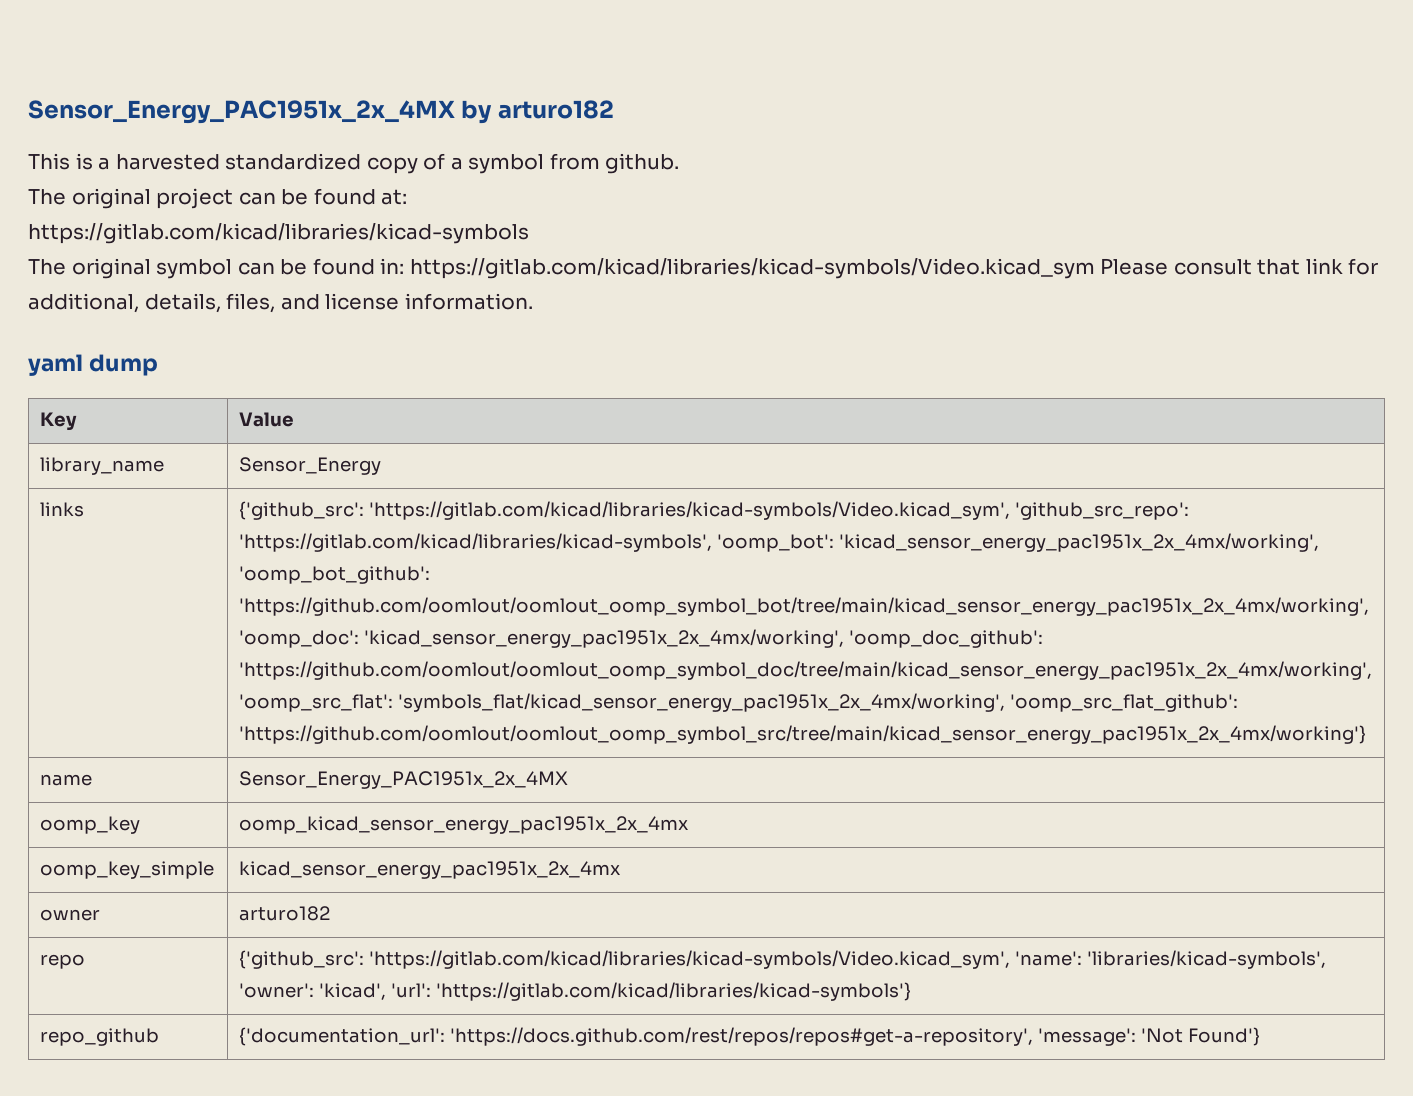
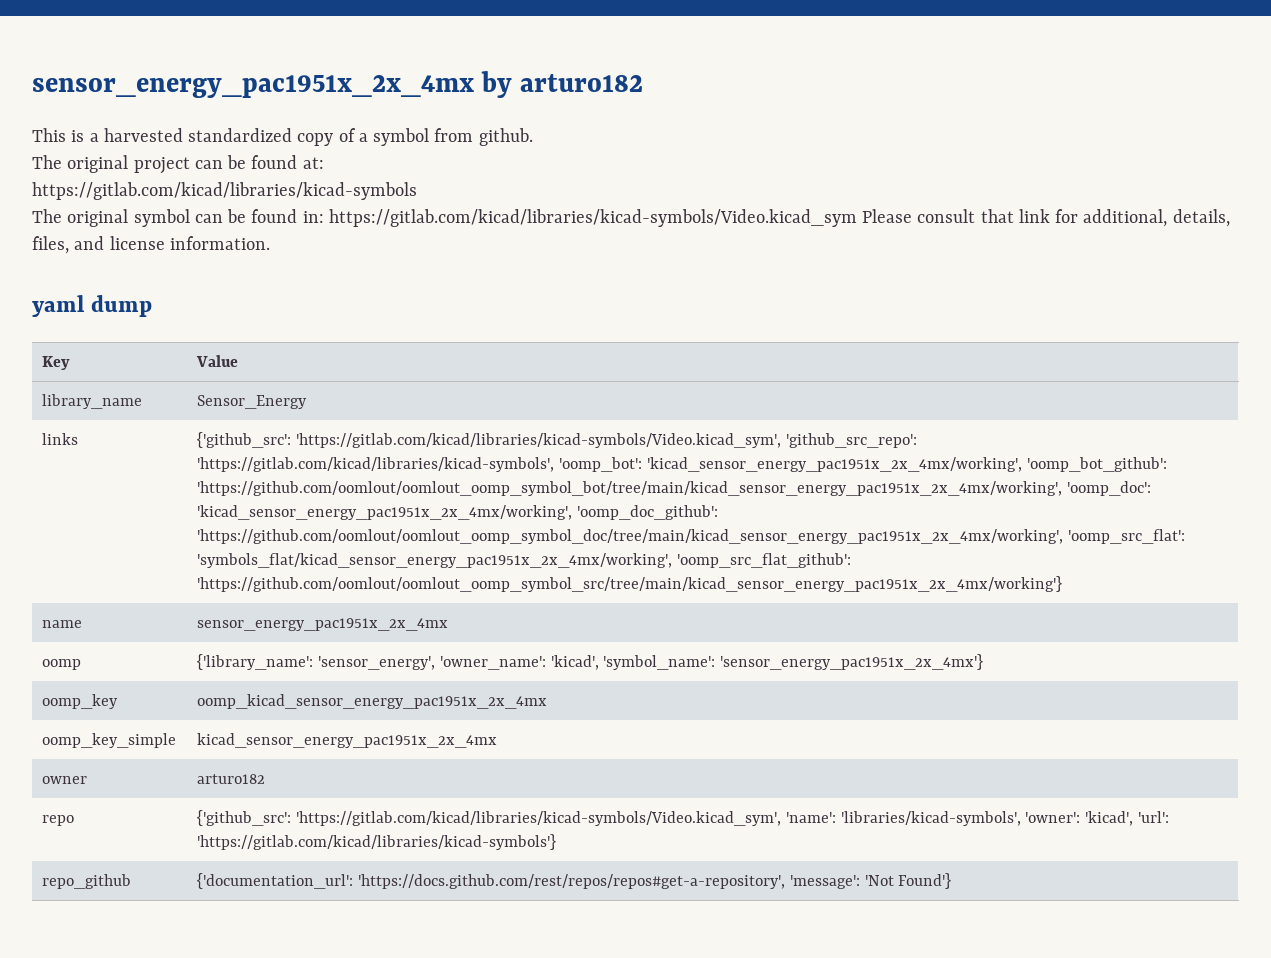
[28,100,455,124] Sensor_Energy_PAC1951x_2x_4MX -> [32,75,474,98] sensor_energy_pac1951x_2x_4mx
[239,771,569,789] Sensor_Energy_PAC1951x_2x_4MX -> [197,618,449,631] [42,659,82,670] [197,654,984,670] sensor_energy_pac1951x_2x_4mx // oomp | {'library_name': 'sensor_energy', 'owner_name': 'kicad', 'symbol_name': 'sensor_energy_pac1951x_2x_4mx'}

